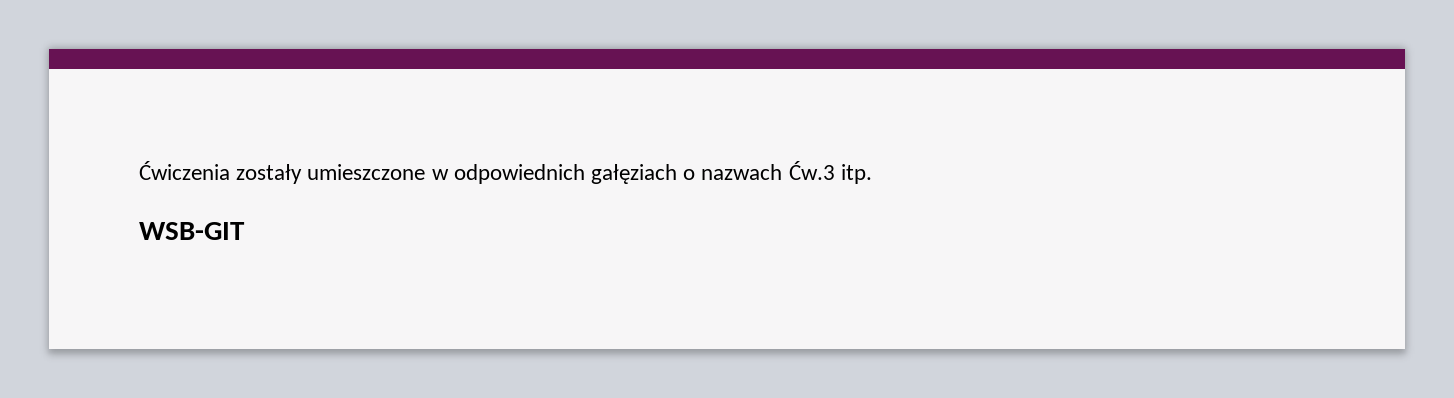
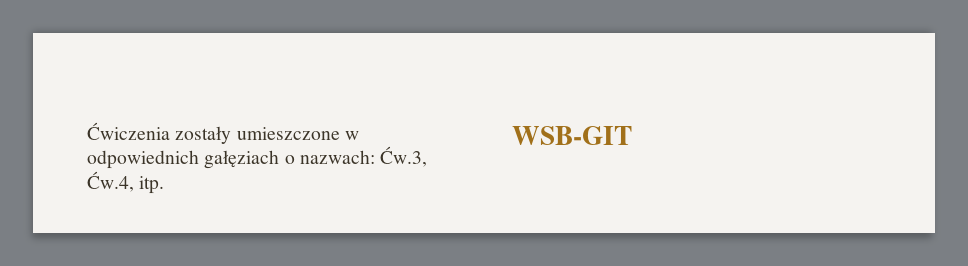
[701,161,835,180] nazwach Ćw.3 -> [299,146,428,167] [87,171,134,192] nazwach: Ćw.3, Ćw.4,

